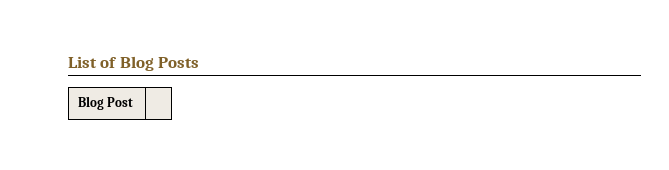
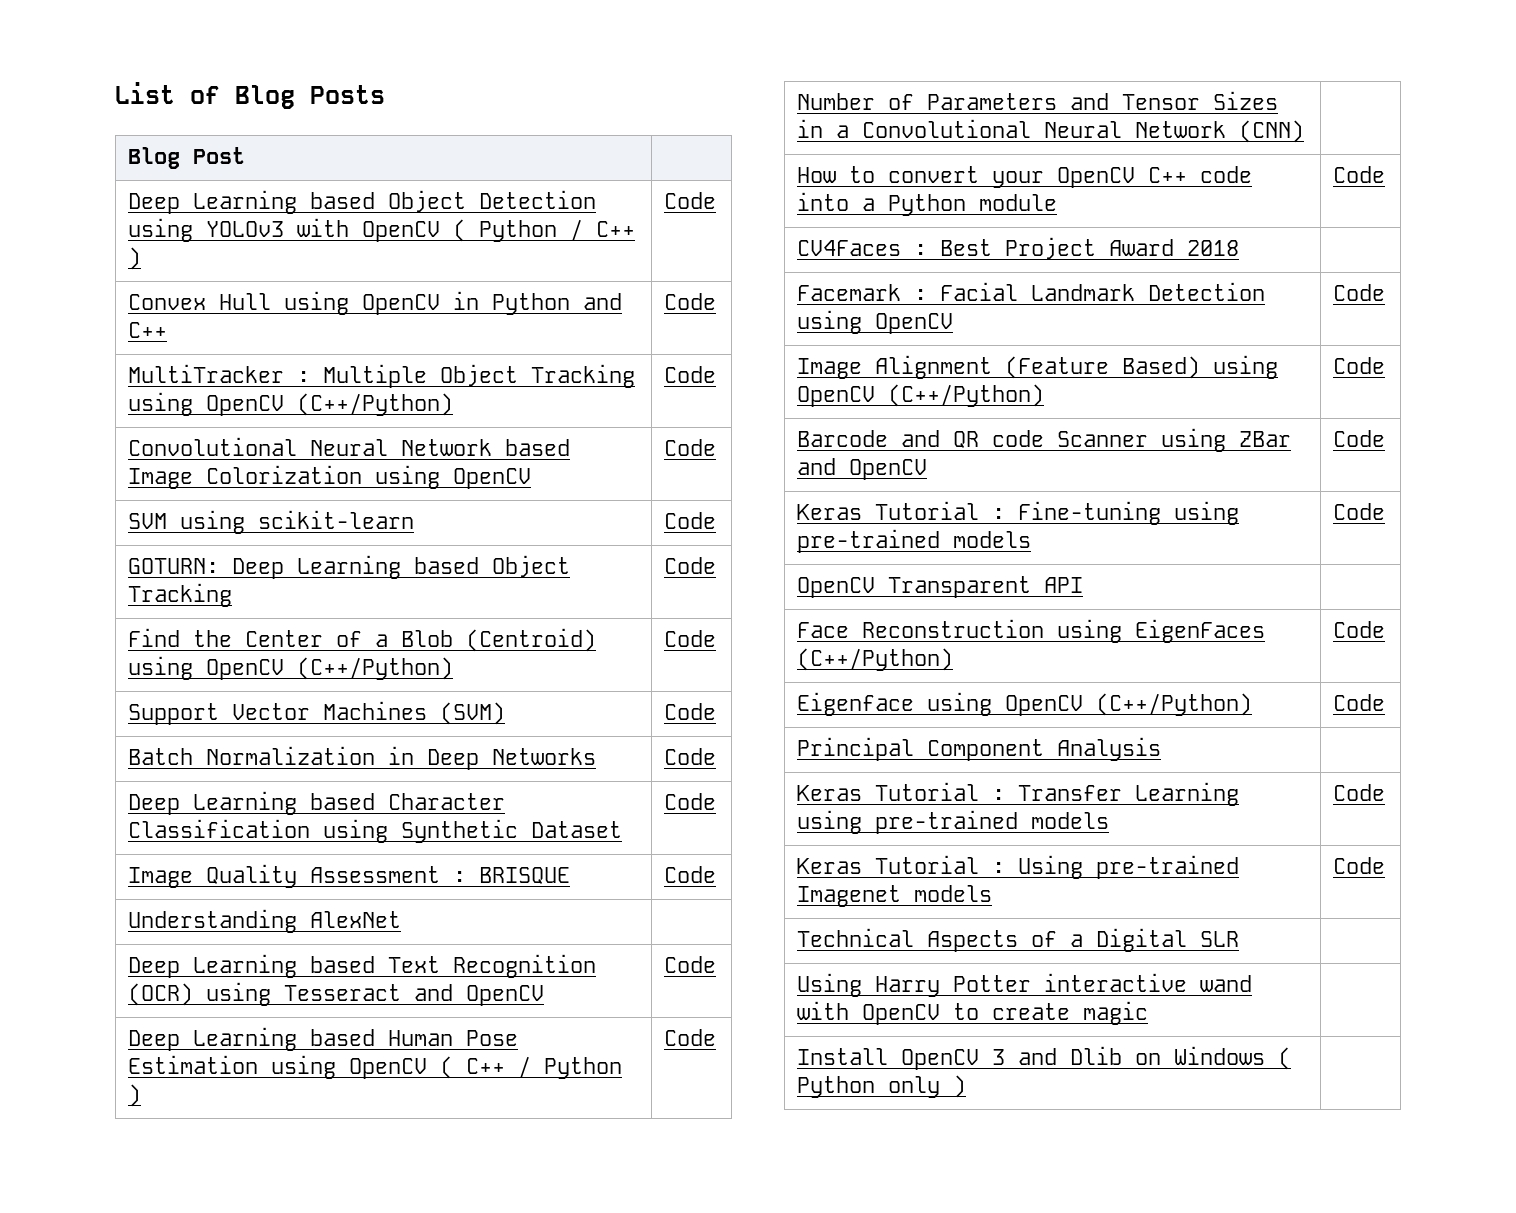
(134, 102) none -> [128,190,597,214] [128,218,636,242] [128,247,142,270] [664,192,717,209] [128,291,623,315] [128,322,168,338] [664,293,717,310] [128,364,636,388] [128,392,454,416] [664,366,717,383] [128,437,571,456] [128,465,532,489] [664,439,717,456] [128,510,415,534] [664,512,717,529] [128,555,571,579] [128,583,233,607] [664,557,717,574] [128,628,597,652] [128,656,454,680] [664,630,717,647] [128,701,506,725] [664,703,717,720] [128,746,597,770] [664,748,717,765] [128,791,506,815] [128,819,623,843] [664,793,717,810] [128,864,571,888] [664,866,717,883] [128,909,402,933] [128,954,597,978] [128,982,545,1006] [664,956,717,973] [128,1027,519,1051] [128,1055,623,1079] [128,1084,142,1107] [664,1029,717,1046] [797,91,1279,110] [797,119,1305,143] [797,166,1253,188] [797,192,1058,216] [1333,166,1386,183] [797,237,1240,259] [797,282,1266,301] [797,310,954,334] [1333,284,1386,301] [797,355,1279,379] [797,384,1045,407] [1333,357,1386,374] [797,428,1292,452] [797,458,928,480] [1333,430,1386,447] [797,501,1240,525] [797,529,1032,553] [1333,503,1386,520] [797,576,1084,598] [797,619,1266,643] [797,648,954,671] [1333,621,1386,638] [797,692,1253,716] [1333,694,1386,711] [797,737,1162,761] [797,782,1240,806] [797,810,1110,834] [1333,784,1386,801] [797,855,1240,879] [797,885,993,907] [1333,857,1386,874] [797,928,1240,952] [797,973,1253,997] [797,1001,1149,1025] [797,1046,1292,1070] [797,1075,967,1098] // Deep Learning based Object Detection using YOLOv3 with OpenCV ( Python / C++ ) | Code // Convex Hull using OpenCV in Python and C++ | Code // MultiTracker : Multiple Object Tracking using OpenCV (C++/Python) | Code // Convolutional Neural Network based Image Colorization using OpenCV | Code // SVM using scikit-learn | Code // GOTURN: Deep Learning based Object Tracking | Code // Find the Center of a Blob (Centroid) using OpenCV (C++/Python) | Code // Support Vector Machines (SVM) | Code // Batch Normalization in Deep Networks | Code // Deep Learning based Character Classification using Synthetic Dataset | Code // Image Quality Assessment : BRISQUE | Code // Understanding AlexNet | // Deep Learning based Text Recognition (OCR) using Tesseract and OpenCV | Code // Deep Learning based Human Pose Estimation using OpenCV ( C++ / Python ) | Code // Number of Parameters and Tensor Sizes in a Convolutional Neural Network (CNN) | // How to convert your OpenCV C++ code into a Python module | Code // CV4Faces : Best Project Award 2018 | // Facemark : Facial Landmark Detection using OpenCV | Code // Image Alignment (Feature Based) using OpenCV (C++/Python) | Code // Barcode and QR code Scanner using ZBar and OpenCV | Code // Keras Tutorial : Fine-tuning using pre-trained models | Code // OpenCV Transparent API | // Face Reconstruction using EigenFaces (C++/Python) | Code // Eigenface using OpenCV (C++/Python) | Code // Principal Component Analysis | // Keras Tutorial : Transfer Learning using pre-trained models | Code // Keras Tutorial : Using pre-trained Imagenet models | Code // Technical Aspects of a Digital SLR | // Using Harry Potter interactive wand with OpenCV to create magic | // Install OpenCV 3 and Dlib on Windows ( Python only ) |

